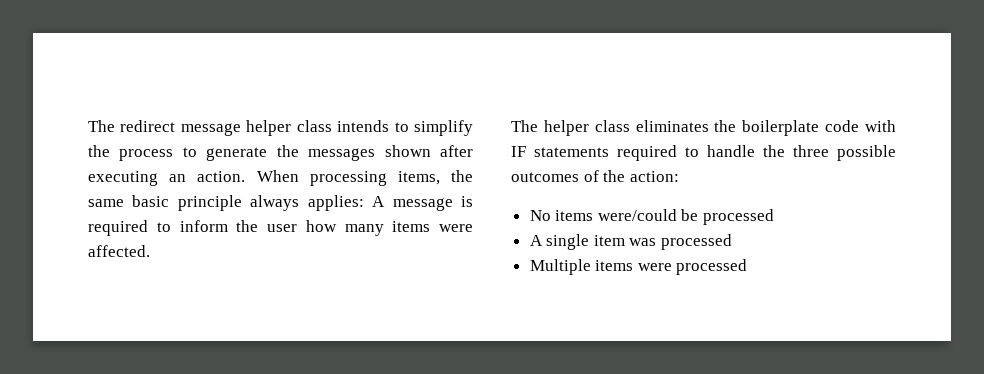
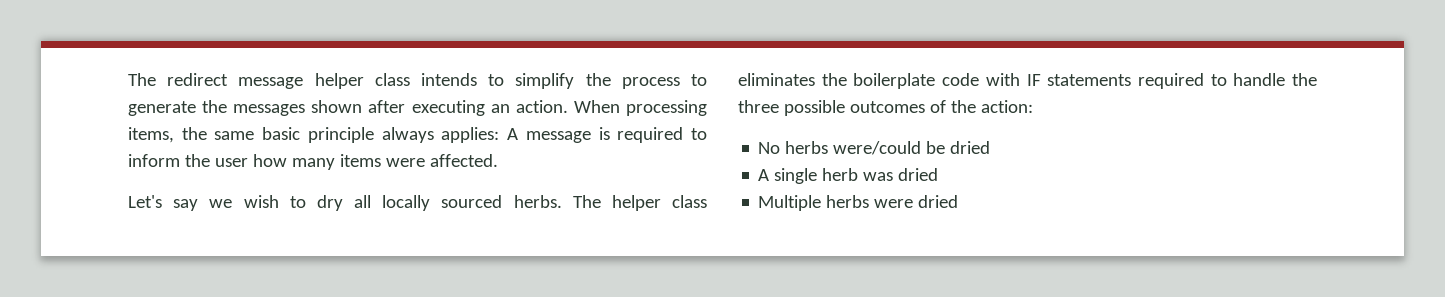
(150, 251) none -> [128,195,562,211] Let's say we wish to dry all locally sourced herbs.
[555,210,594,221] items -> [785,141,829,154] herbs
[703,209,775,225] processed -> [950,141,991,154] dried
[593,234,733,250] [529,259,748,275] item was processed // Multiple items were processed -> [822,168,939,181] [758,195,959,211] herb was dried // Multiple herbs were dried

